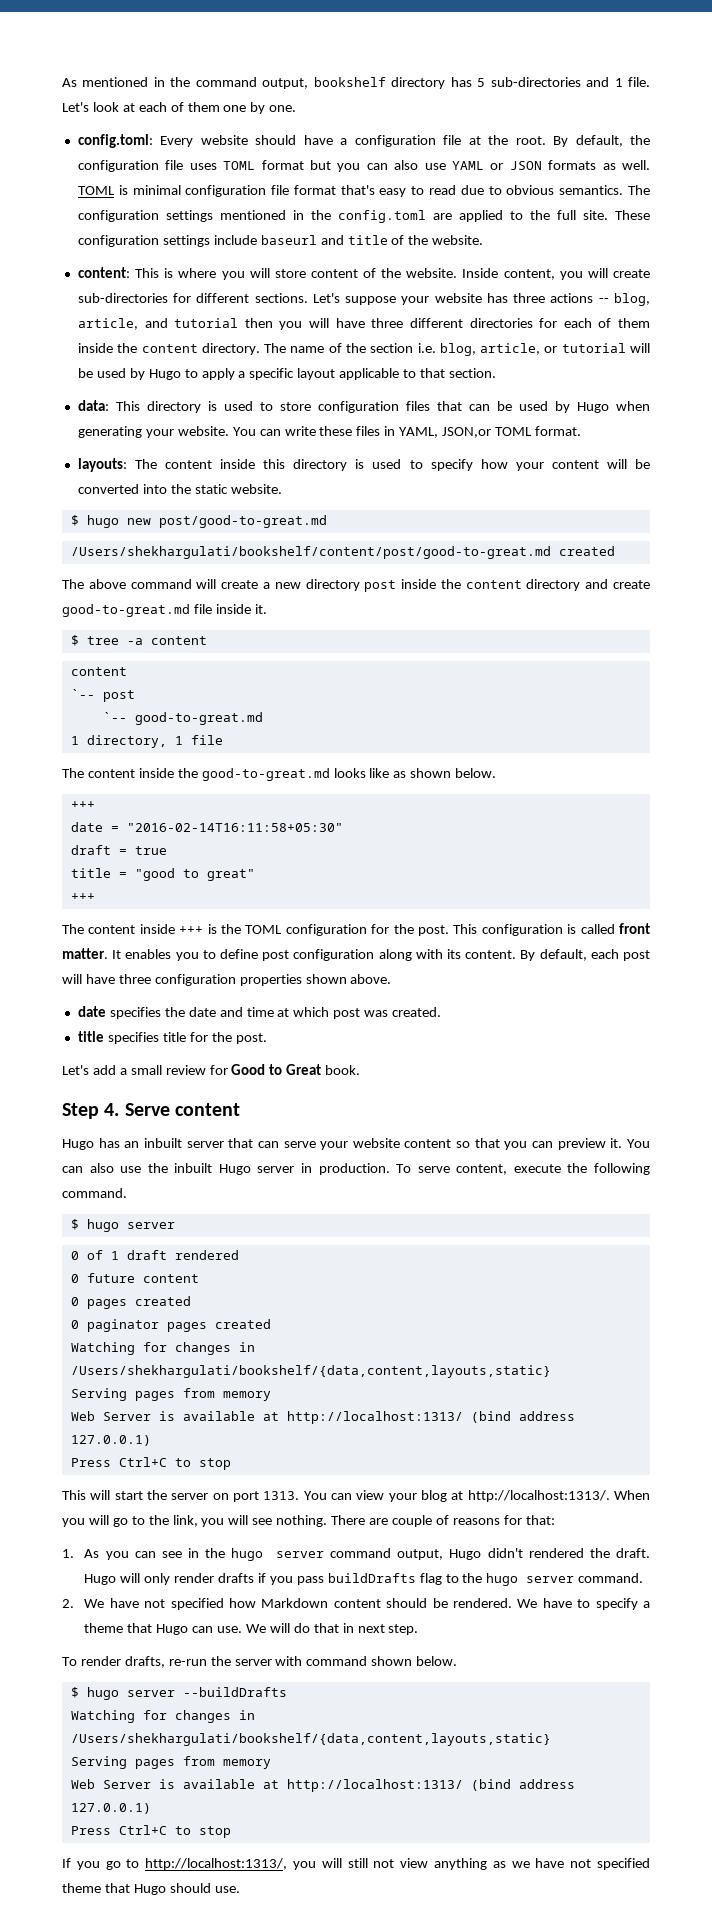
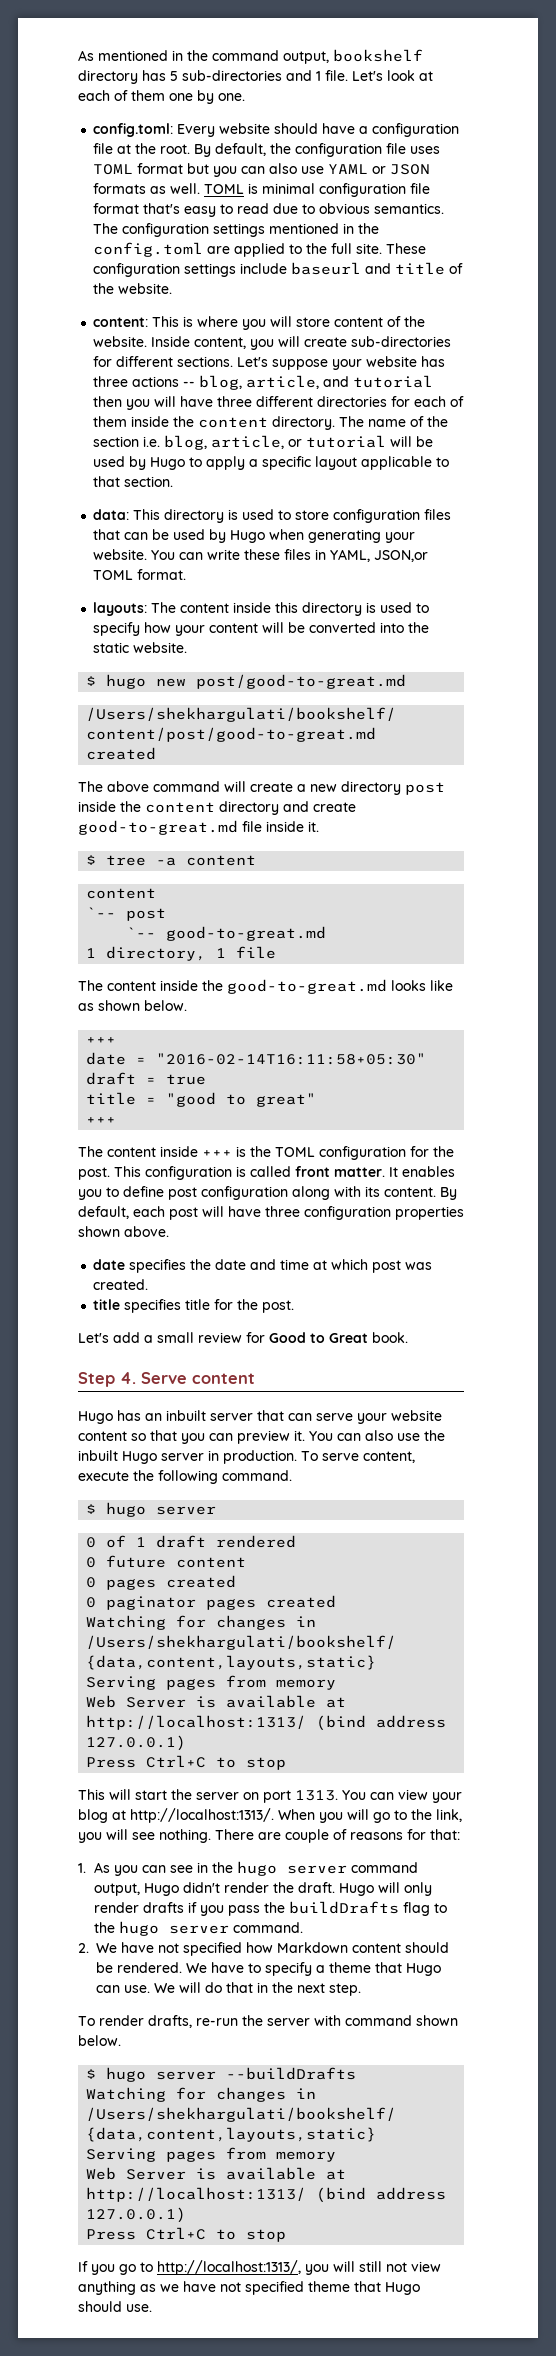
[528,1548,584,1558] rendered -> [223,1882,269,1893] render
(324, 1580) none -> [263,1902,285,1913] the
(354, 1628) none -> [272,1982,293,1993] the

